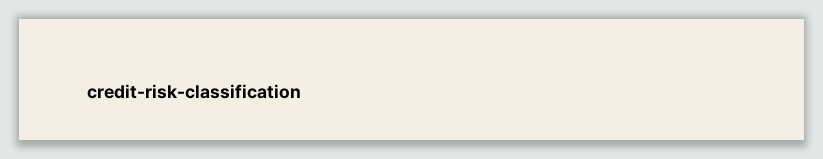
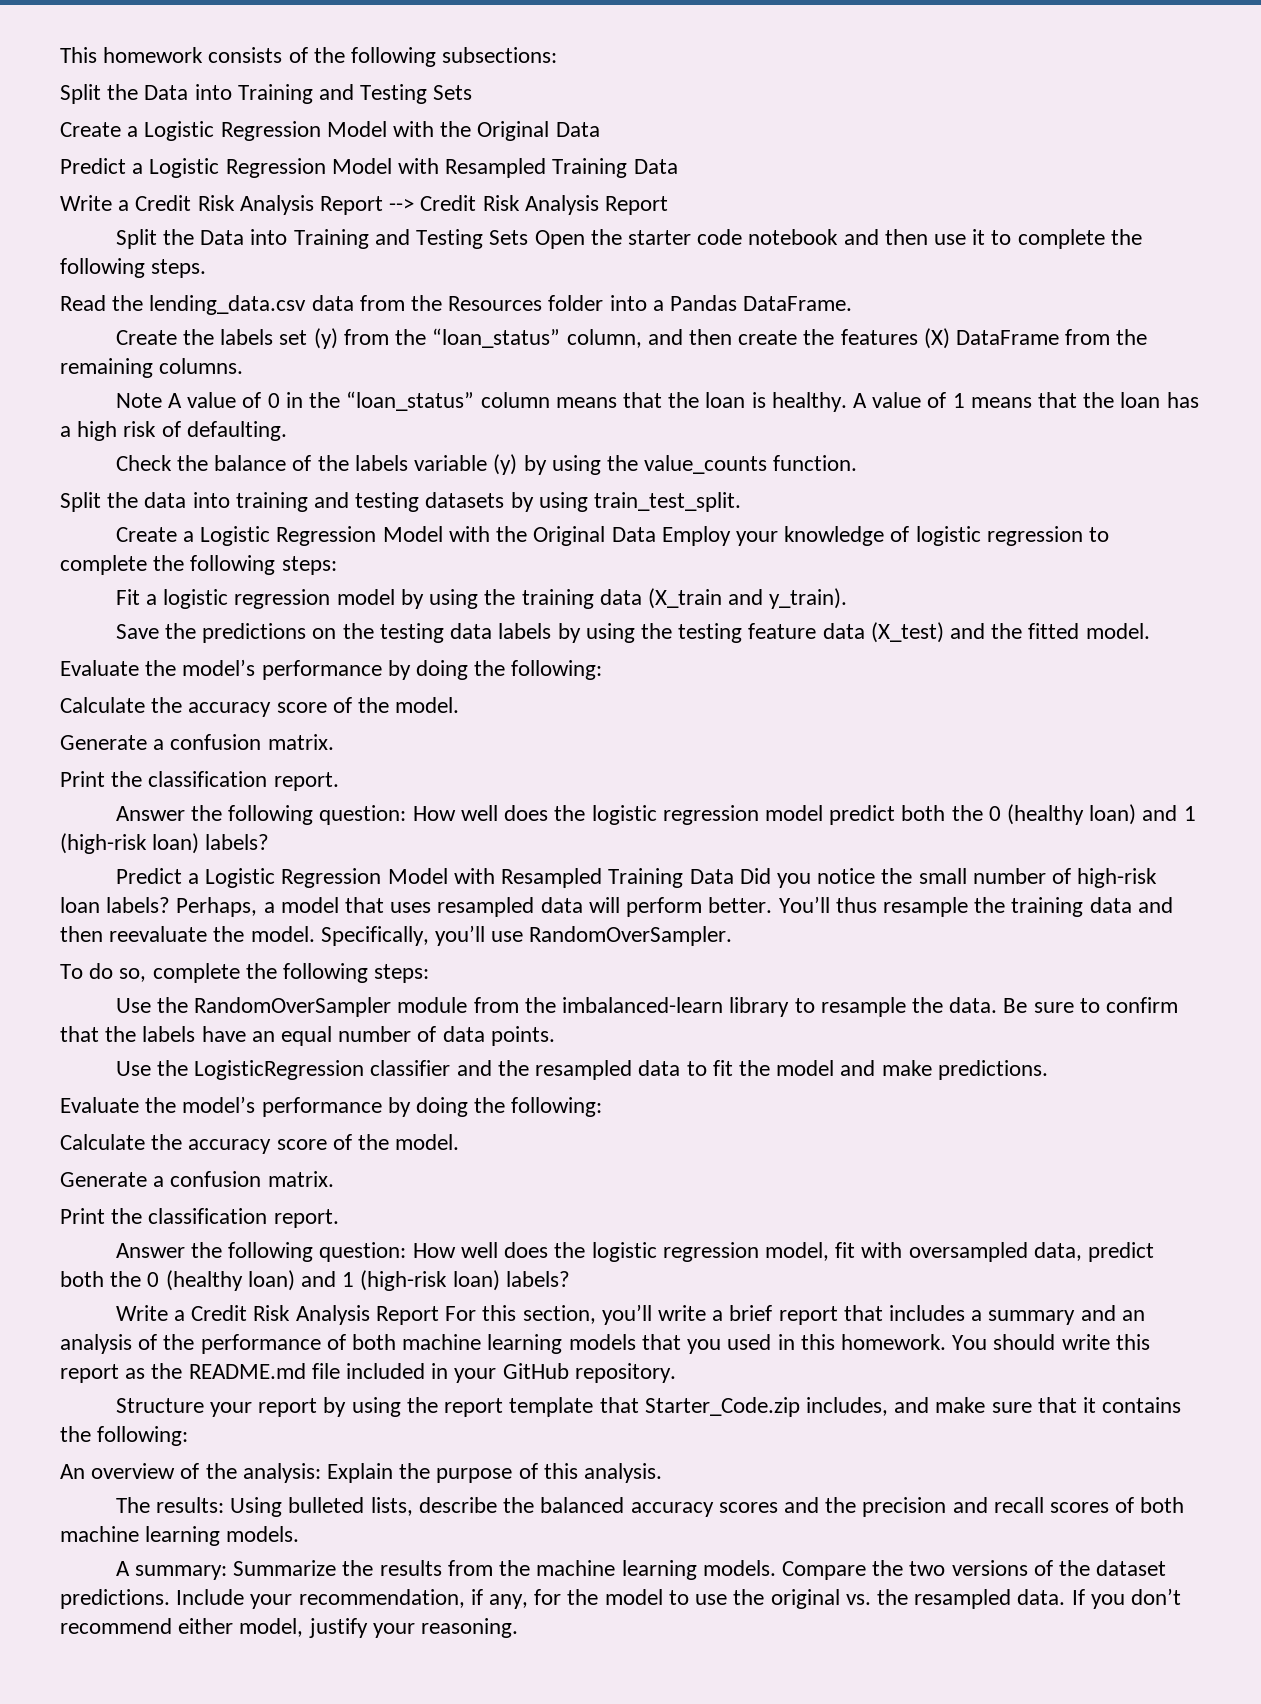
[87,84,301,99] credit-risk-classification -> [60,47,558,67] [60,84,473,104] [60,121,600,141] [60,158,678,178] [60,195,669,215] [115,229,1142,249] [60,258,207,278] [60,295,853,315] [115,328,1148,349] [60,358,244,378] [115,391,1199,412] [60,421,287,441] [115,454,858,475] [60,492,742,512] [115,526,1109,546] [60,555,337,575] [115,588,848,609] [115,622,1150,643] [60,659,603,680] [60,697,460,717] [60,734,334,750] [60,771,339,791] [115,804,1196,825] [60,833,270,854] [115,868,1158,888] [60,896,1173,917] [60,925,733,946] [60,963,430,983] [115,997,1178,1017] [60,1026,555,1046] [115,1060,1048,1080] [60,1096,603,1117] [60,1134,460,1154] [60,1171,334,1187] [60,1208,339,1228] [115,1242,1154,1262] [60,1270,570,1291] [115,1304,1145,1325] [60,1334,1150,1354] [60,1363,676,1383] [115,1397,1182,1417] [60,1426,189,1446] [60,1463,663,1483] [115,1497,1185,1517] [60,1526,300,1546] [115,1560,1167,1580] [60,1588,1181,1609] [60,1618,519,1638] This homework consists of the following subsections: // Split the Data into Training and Testing Sets // Create a Logistic Regression Model with the Original Data // Predict a Logistic Regression Model with Resampled Training Data // Write a Credit Risk Analysis Report --> Credit Risk Analysis Report // Split the Data into Training and Testing Sets Open the starter code notebook and then use it to complete the following steps. // Read the lending_data.csv data from the Resources folder into a Pandas DataFrame. // Create the labels set (y) from the “loan_status” column, and then create the features (X) DataFrame from the remaining columns. // Note A value of 0 in the “loan_status” column means that the loan is healthy. A value of 1 means that the loan has a high risk of defaulting. // Check the balance of the labels variable (y) by using the value_counts function. // Split the data into training and testing datasets by using train_test_split. // Create a Logistic Regression Model with the Original Data Employ your knowledge of logistic regression to complete the following steps: // Fit a logistic regression model by using the training data (X_train and y_train). // Save the predictions on the testing data labels by using the testing feature data (X_test) and the fitted model. // Evaluate the model’s performance by doing the following: // Calculate the accuracy score of the model. // Generate a confusion matrix. // Print the classification report. // Answer the following question: How well does the logistic regression model predict both the 0 (healthy loan) and 1 (high-risk loan) labels? // Predict a Logistic Regression Model with Resampled Training Data Did you notice the small number of high-risk loan labels? Perhaps, a model that uses resampled data will perform better. You’ll thus resample the training data and then reevaluate the model. Specifically, you’ll use RandomOverSampler. // To do so, complete the following steps: // Use the RandomOverSampler module from the imbalanced-learn library to resample the data. Be sure to confirm that the labels have an equal number of data points. // Use the LogisticRegression classifier and the resampled data to fit the model and make predictions. // Evaluate the model’s performance by doing the following: // Calculate the accuracy score of the model. // Generate a confusion matrix. // Print the classification report. // Answer the following question: How well does the logistic regression model, fit with oversampled data, predict both the 0 (healthy loan) and 1 (high-risk loan) labels? // Write a Credit Risk Analysis Report For this section, you’ll write a brief report that includes a summary and an analysis of the performance of both machine learning models that you used in this homework. You should write this report as the README.md file included in your GitHub repository. // Structure your report by using the report template that Starter_Code.zip includes, and make sure that it contains the following: // An overview of the analysis: Explain the purpose of this analysis. // The results: Using bulleted lists, describe the balanced accuracy scores and the precision and recall scores of both machine learning models. // A summary: Summarize the results from the machine learning models. Compare the two versions of the dataset predictions. Include your recommendation, if any, for the model to use the original vs. the resampled data. If you don’t recommend either model, justify your reasoning.

